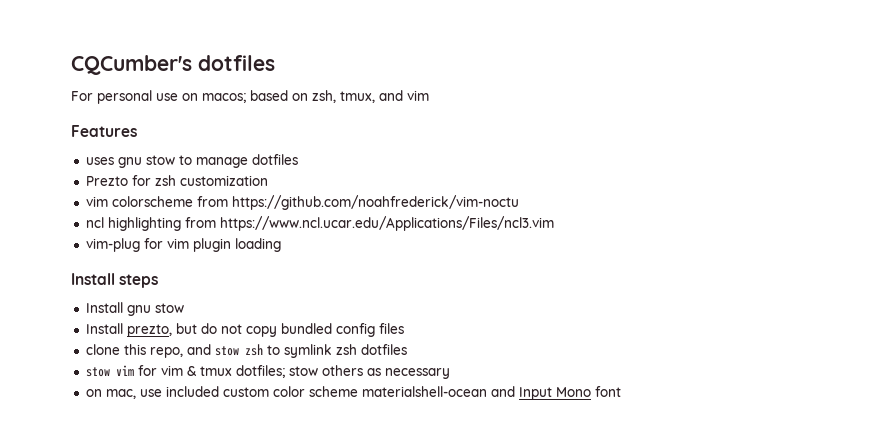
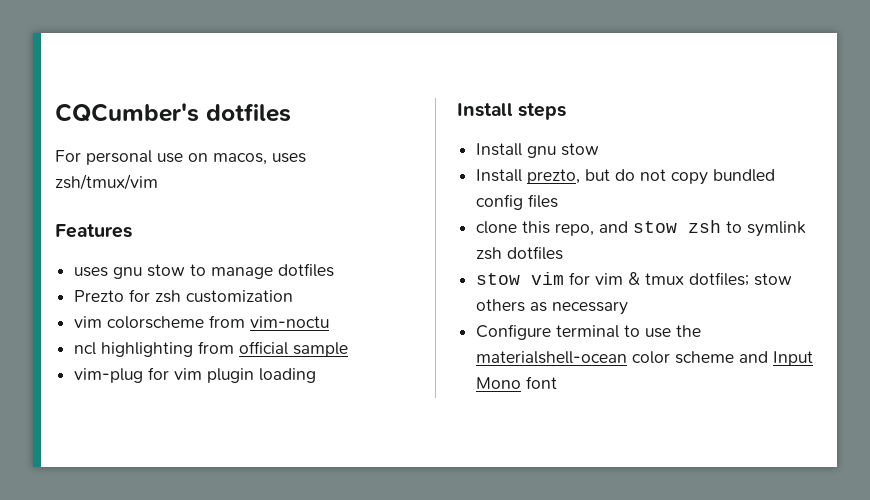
[202,90,429,103] macos; based on zsh, tmux, and vim -> [213,153,306,165] [55,174,158,190] macos, uses zsh/tmux/vim
[231,195,519,210] https://github.com/noahfrederick/vim-noctu -> [250,316,330,328] vim-noctu
[219,216,554,231] https://www.ncl.ucar.edu/Applications/Files/ncl3.vim -> [239,341,349,357] official sample
[85,386,269,399] on mac, use included custom -> [476,324,702,340] [476,351,628,364] Configure terminal to use the materialshell-ocean
[361,386,487,397] materialshell-ocean -> (735, 357) none

